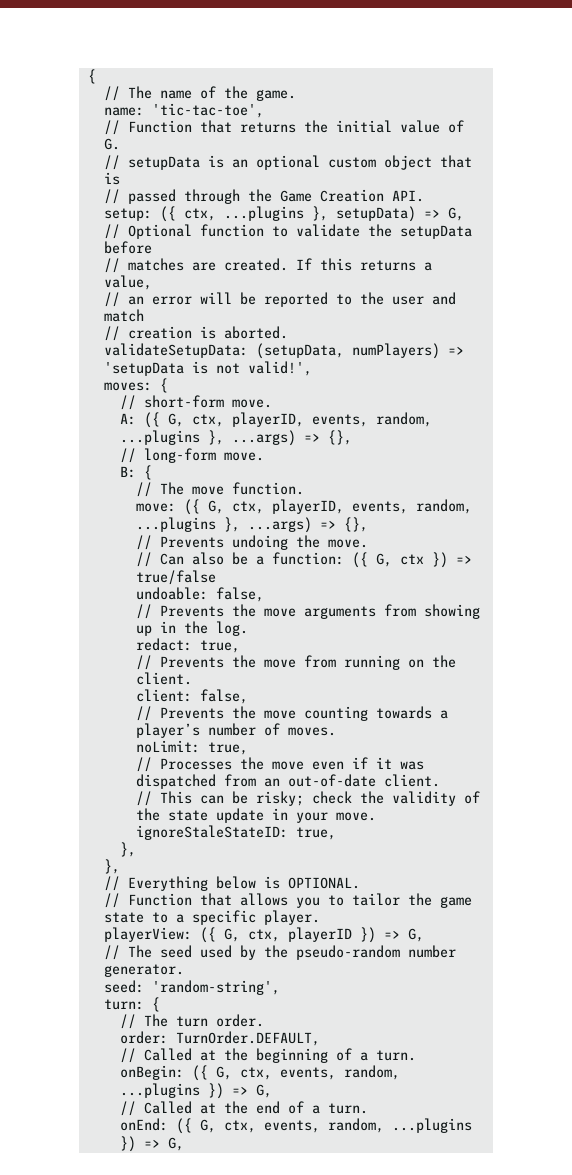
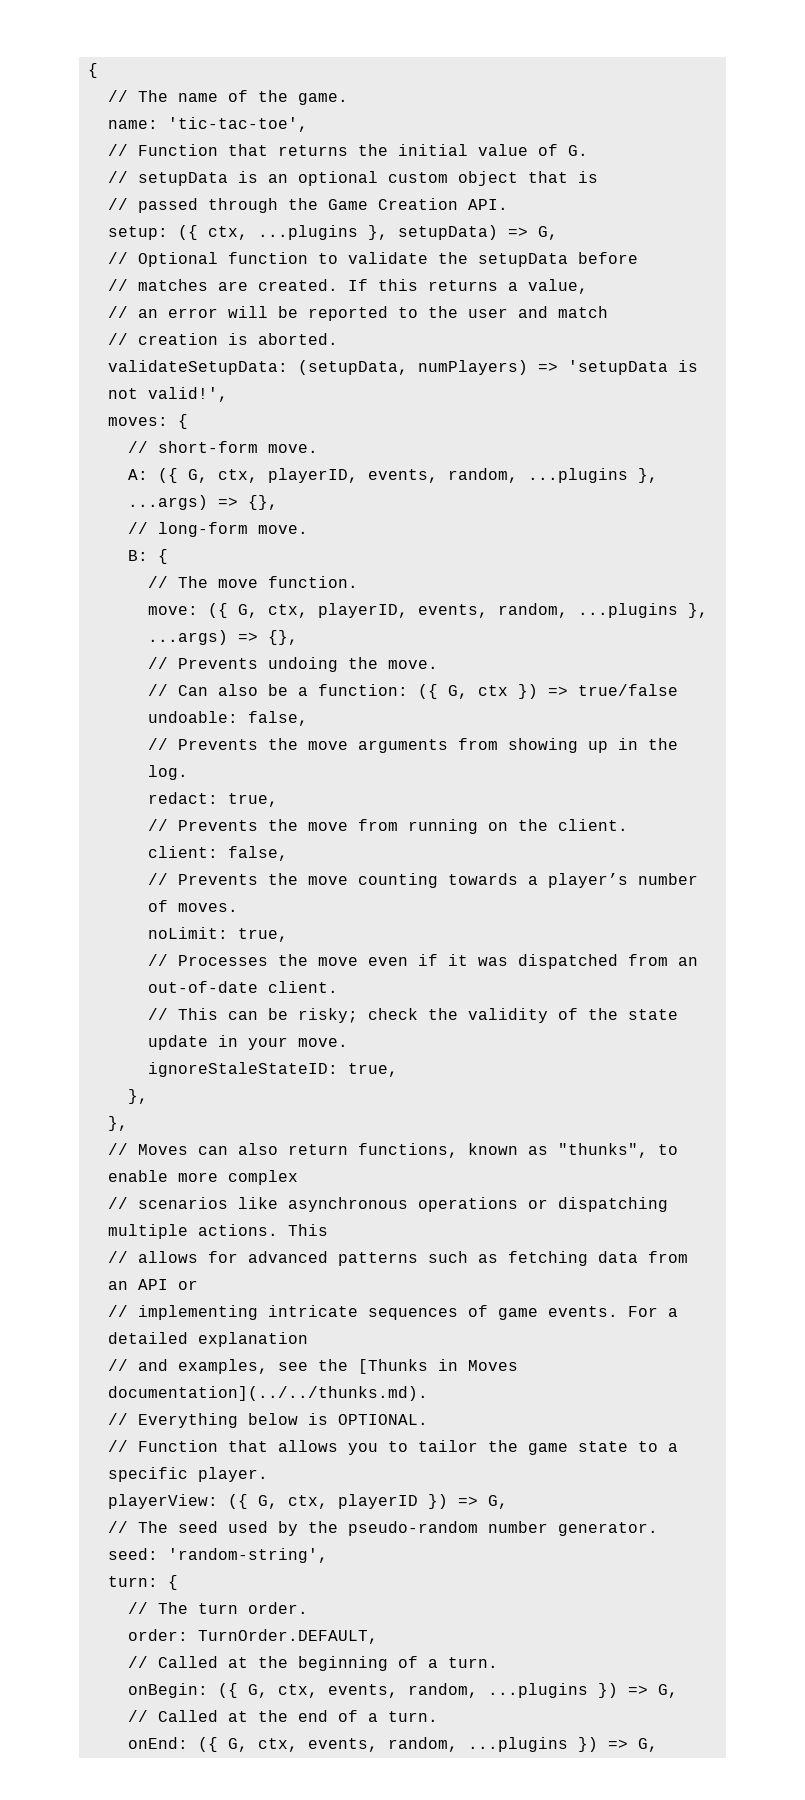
(120, 866) none -> [107,1143,678,1158] [107,1170,298,1185] [107,1197,668,1212] [107,1224,328,1239] [107,1251,688,1266] [107,1279,198,1290] [107,1305,678,1320] [107,1332,308,1347] [107,1359,518,1374] [107,1386,428,1401] // // Moves can also return functions, known as "thunks", to enable more complex // // scenarios like asynchronous operations or dispatching multiple actions. This // // allows for advanced patterns such as fetching data from an API or // // implementing intricate sequences of game events. For a detailed explanation // // and examples, see the [Thunks in Moves documentation](../../thunks.md).

